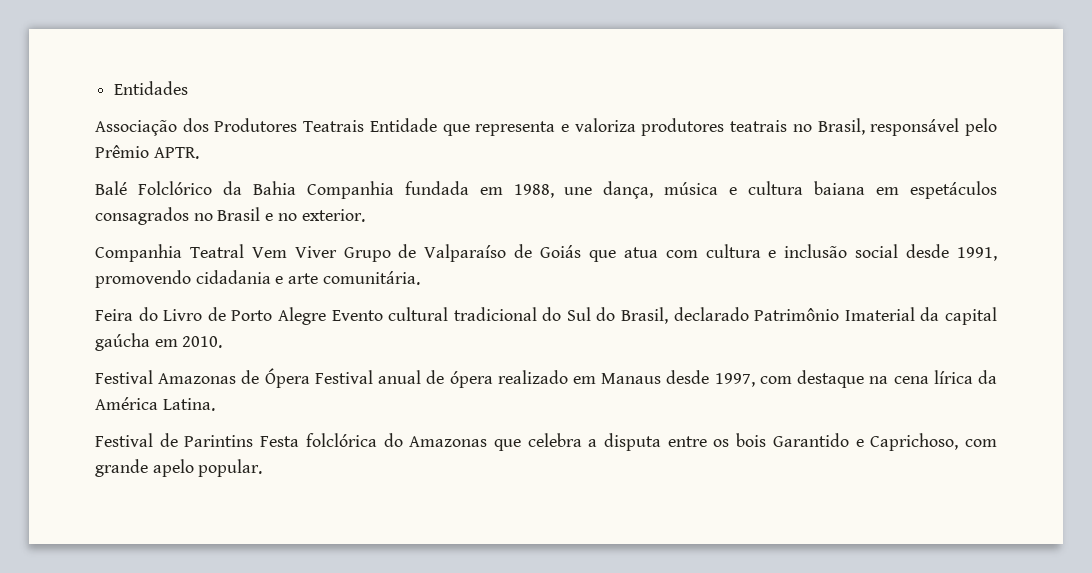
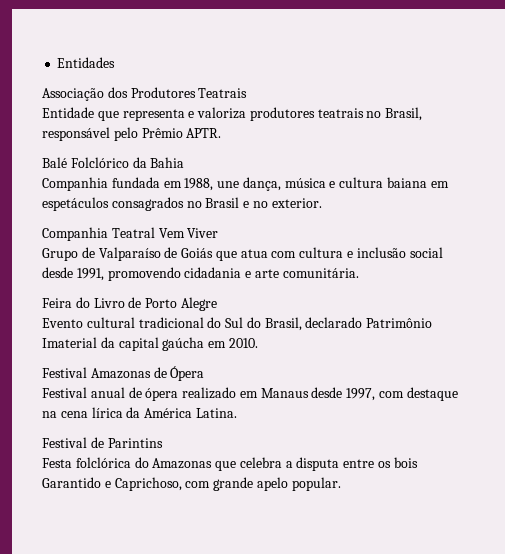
(365, 126) none -> (248, 93) //
(296, 188) none -> (185, 162) //
(337, 252) none -> (219, 233) //
(326, 316) none -> (217, 304) //
(310, 378) none -> (205, 373) //
(254, 441) none -> (163, 443) //

